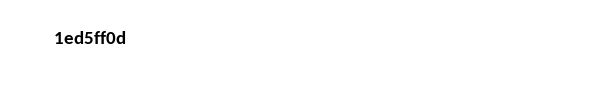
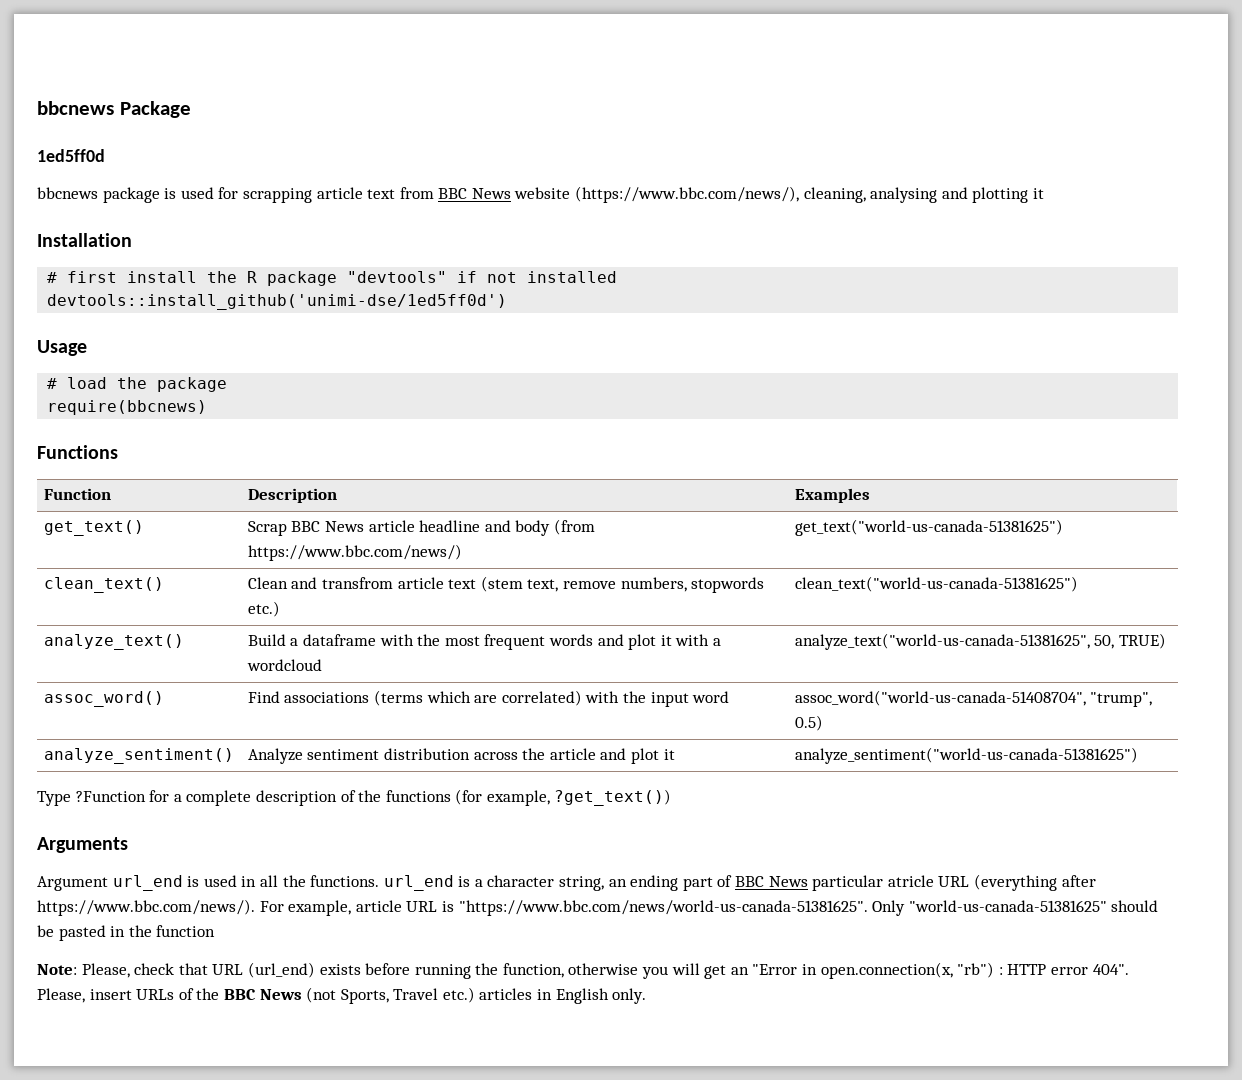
(54, 37) none -> [37,101,191,118] bbcnews Package //
(126, 37) none -> [37,186,1045,203] [37,233,132,247] [47,271,618,286] [47,294,508,310] [37,340,87,356] [47,377,228,392] [47,400,208,415] [37,445,118,459] [43,488,111,500] [247,488,337,503] [794,488,870,503] [43,520,144,536] [247,519,595,536] [247,544,462,561] [794,519,1063,536] [43,577,164,593] [247,576,765,593] [247,601,280,617] [794,576,1078,592] [43,634,184,650] [247,634,721,650] [246,659,322,671] [794,633,1167,650] [43,691,164,707] [247,690,730,707] [794,690,1153,707] [794,715,823,731] [43,748,234,764] [247,748,675,764] [794,747,1138,764] [37,789,672,806] [37,837,128,853] [37,874,1096,891] [37,899,1159,916] [37,925,216,941] [37,962,1129,979] [37,987,647,1004] // bbcnews package is used for scrapping article text from BBC News website (https://www.bbc.com/news/), cleaning, analysing and plotting it // Installation // # first install the R package "devtools" if not installed // devtools::install_github('unimi-dse/1ed5ff0d') // Usage // # load the package // require(bbcnews) // Functions // Function | Description | Examples // get_text() | Scrap BBC News article headline and body (from https://www.bbc.com/news/) | get_text("world-us-canada-51381625") // clean_text() | Clean and transfrom article text (stem text, remove numbers, stopwords etc.) | clean_text("world-us-canada-51381625") // analyze_text() | Build a dataframe with the most frequent words and plot it with a wordcloud | analyze_text("world-us-canada-51381625", 50, TRUE) // assoc_word() | Find associations (terms which are correlated) with the input word | assoc_word("world-us-canada-51408704", "trump", 0.5) // analyze_sentiment() | Analyze sentiment distribution across the article and plot it | analyze_sentiment("world-us-canada-51381625") // Type ?Function for a complete description of the functions (for example, ?get_text()) // Arguments // Argument url_end is used in all the functions. url_end is a character string, an ending part of BBC News particular atricle URL (everything after https://www.bbc.com/news/). For example, article URL is "https://www.bbc.com/news/world-us-canada-51381625". Only "world-us-canada-51381625" should be pasted in the function // Note: Please, check that URL (url_end) exists before running the function, otherwise you will get an "Error in open.connection(x, "rb") : HTTP error 404". Please, insert URLs of the BBC News (not Sports, Travel etc.) articles in English only.

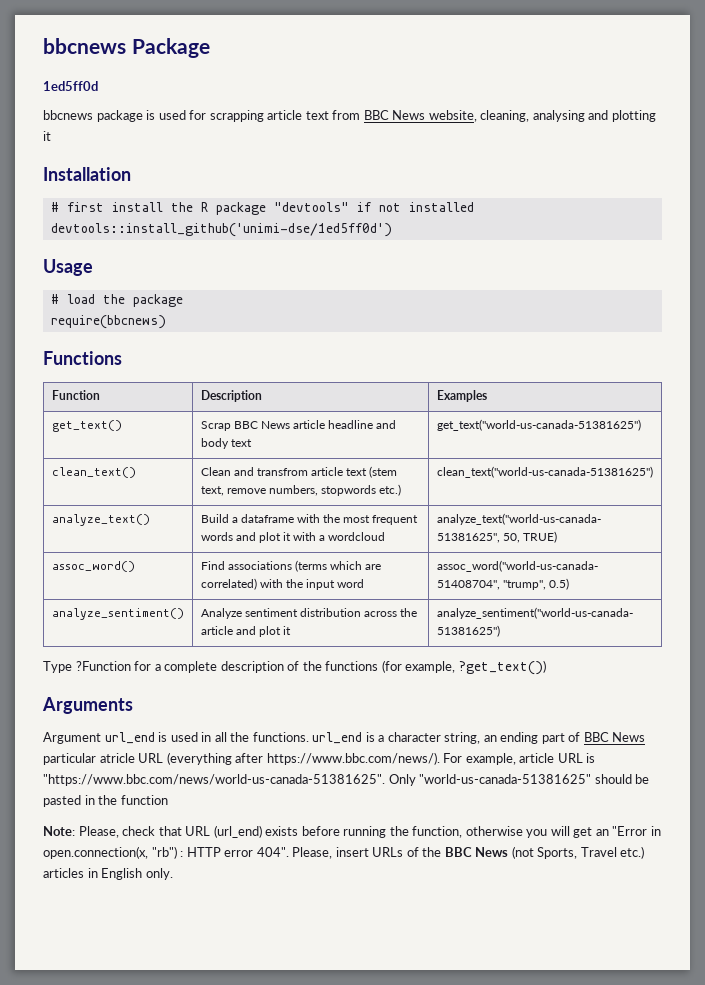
[514,186,800,203] website (https://www.bbc.com/news/), -> [428,110,477,122] website,
[553,519,595,535] [247,544,462,561] (from https://www.bbc.com/news/) -> [230,439,252,447] text

